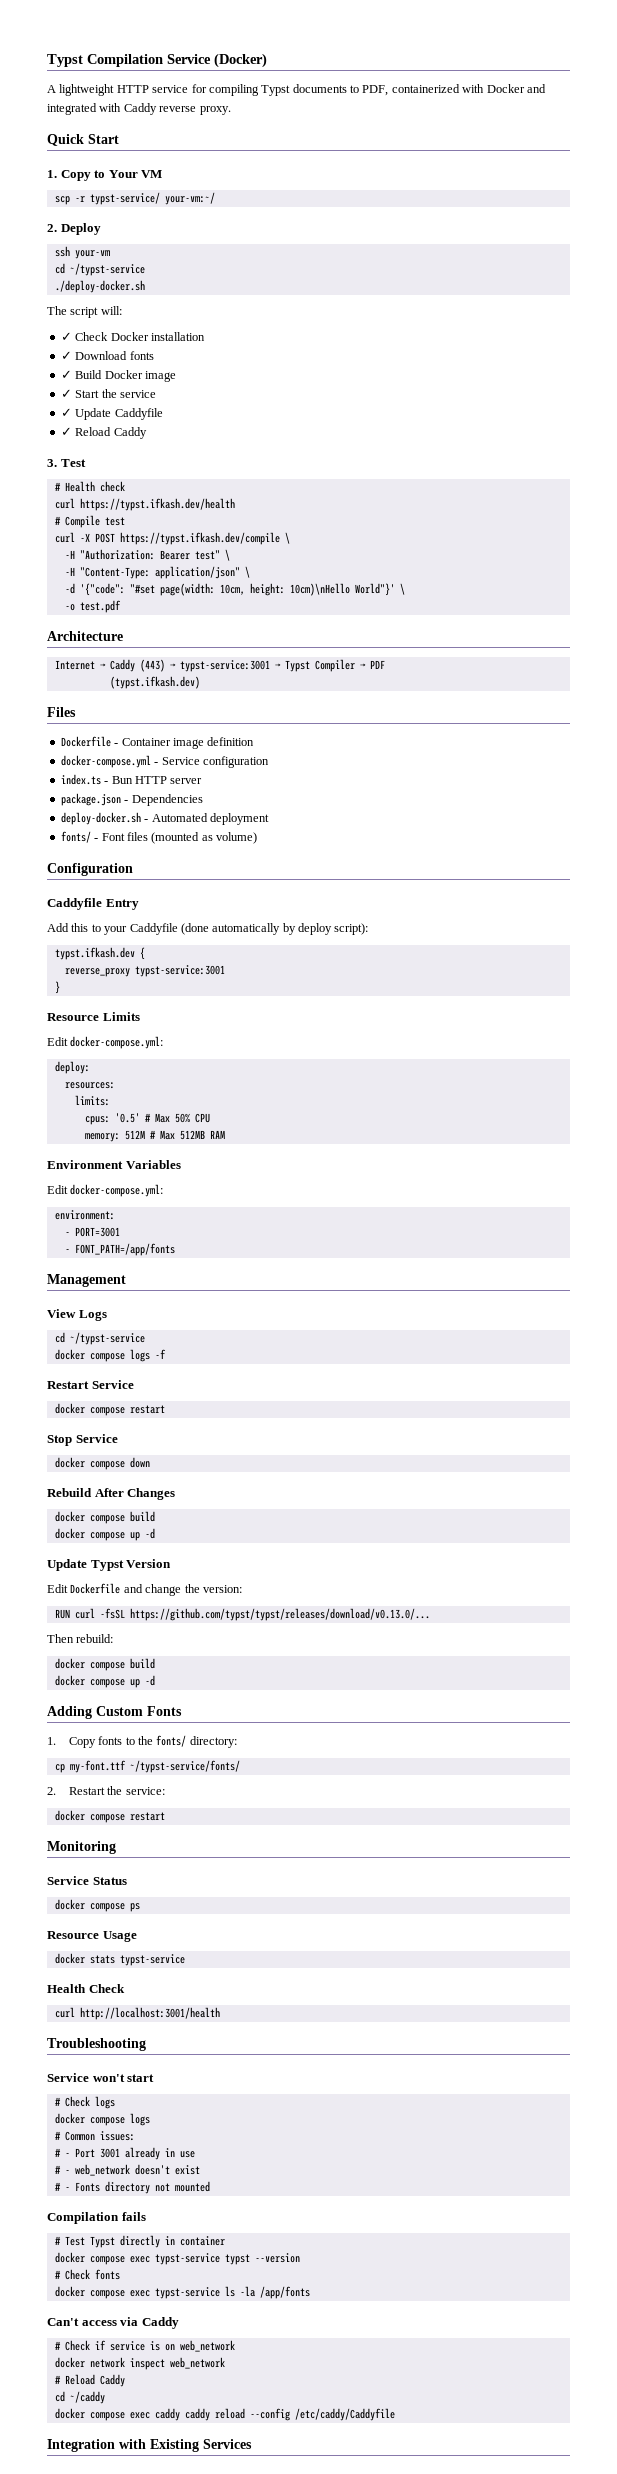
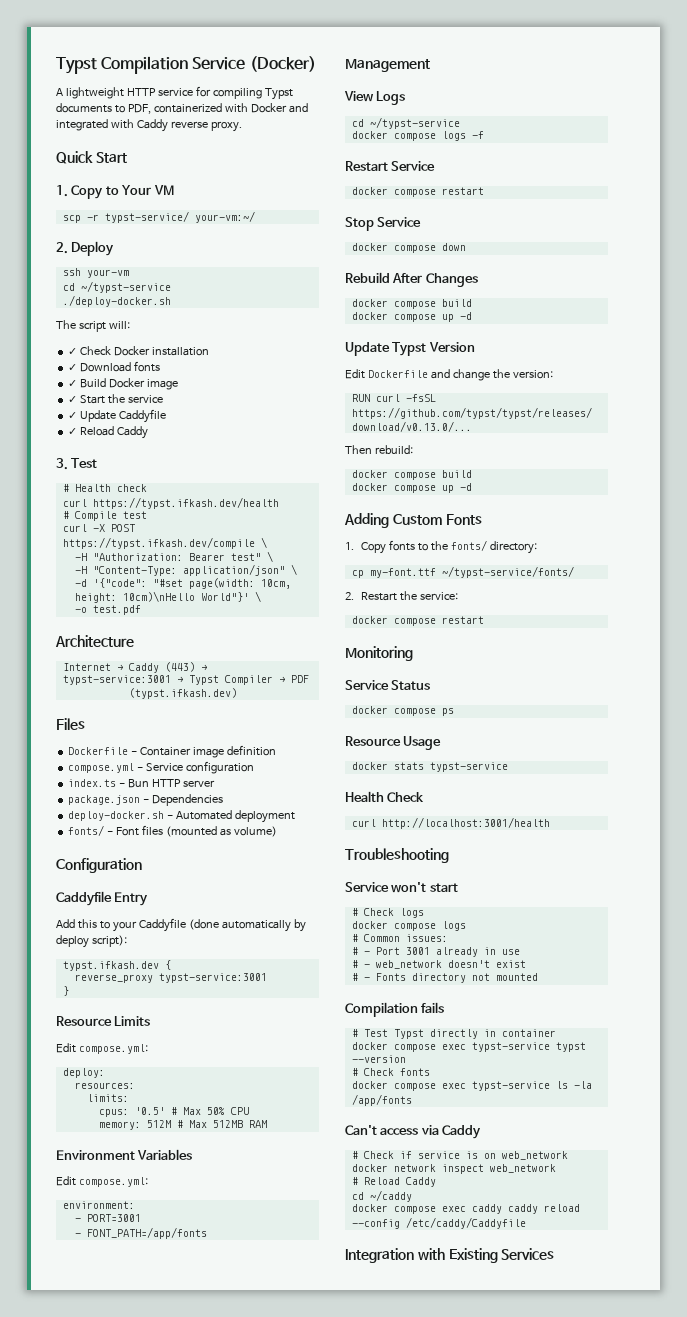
[60,755,151,768] docker-compose.yml -> [68,763,135,773] compose.yml
[70,1036,164,1049] docker-compose.yml: -> [78,1044,148,1054] compose.yml:
[70,1184,164,1197] docker-compose.yml: -> [78,1177,148,1187] compose.yml:

